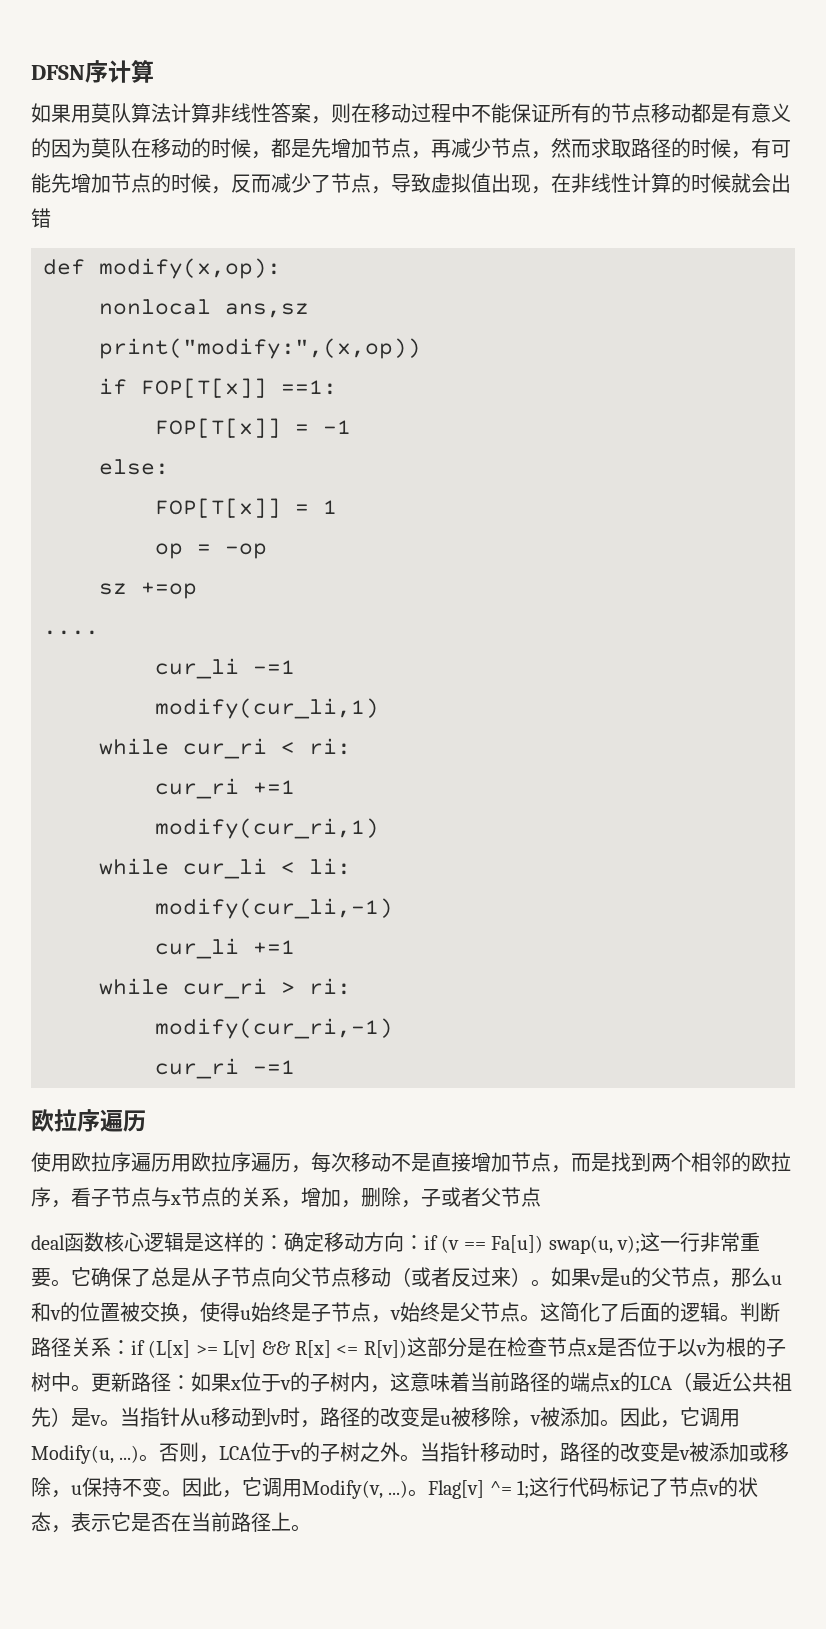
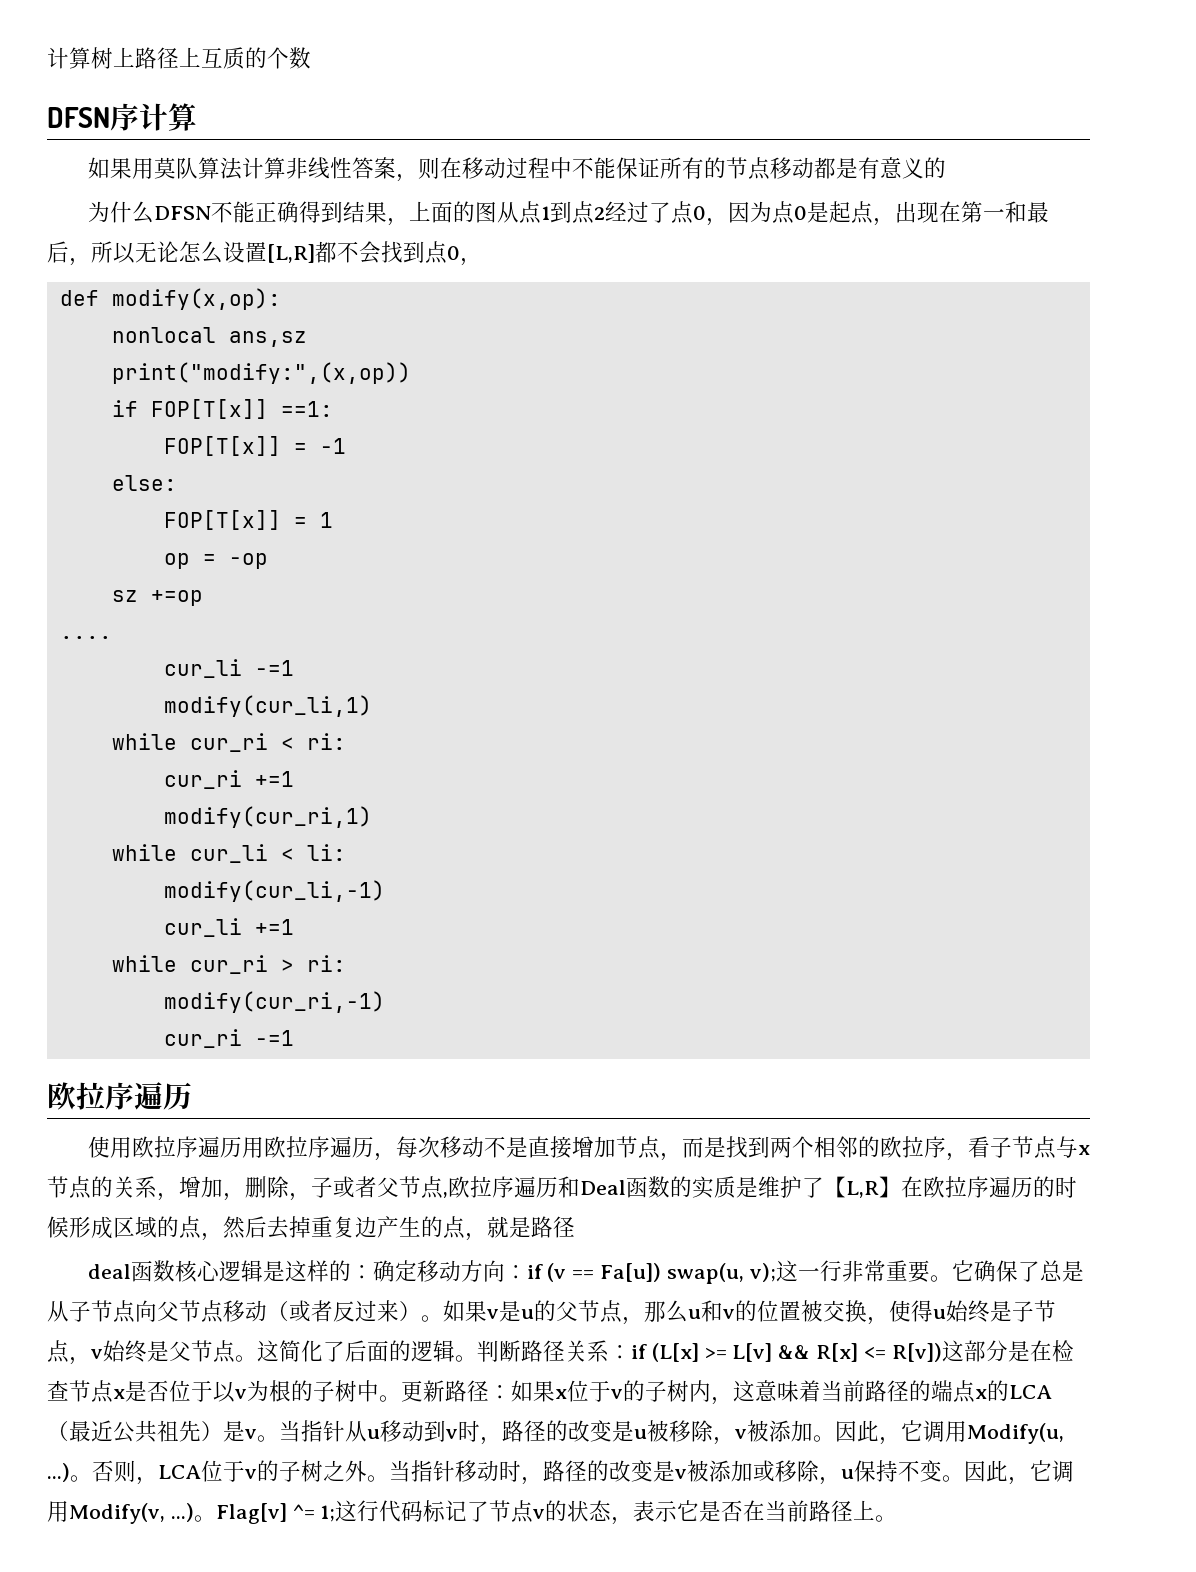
(31, 72) none -> [47,47,311,69] 计算树上路径上互质的个数 //
[51,138,791,159] [31,173,791,194] [31,208,51,228] 因为莫队在移动的时候，都是先增加节点，再减少节点，然而求取路径的时候，有可能先增加节点的时候，反而减少了节点，导致虚拟值出现，在非线性计算的时候就会出错 -> [87,201,1049,226] [47,241,482,266] // 为什么DFSN不能正确得到结果，上面的图从点1到点2经过了点0，因为点0是起点，出现在第一和最后，所以无论怎么设置[L,R]都不会找到点0，
(541, 1197) none -> [443,1176,1077,1199] [47,1216,575,1241] ,欧拉序遍历和Deal函数的实质是维护了【L,R】在欧拉序遍历的时候形成区域的点，然后去掉重复边产生的点，就是路径

